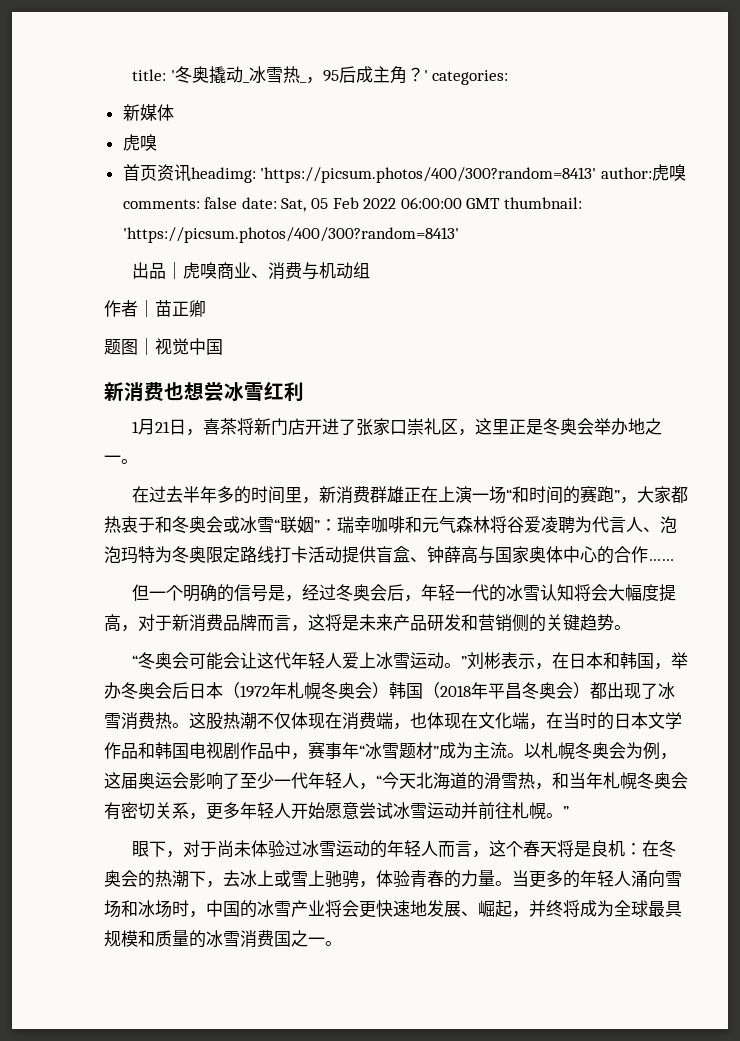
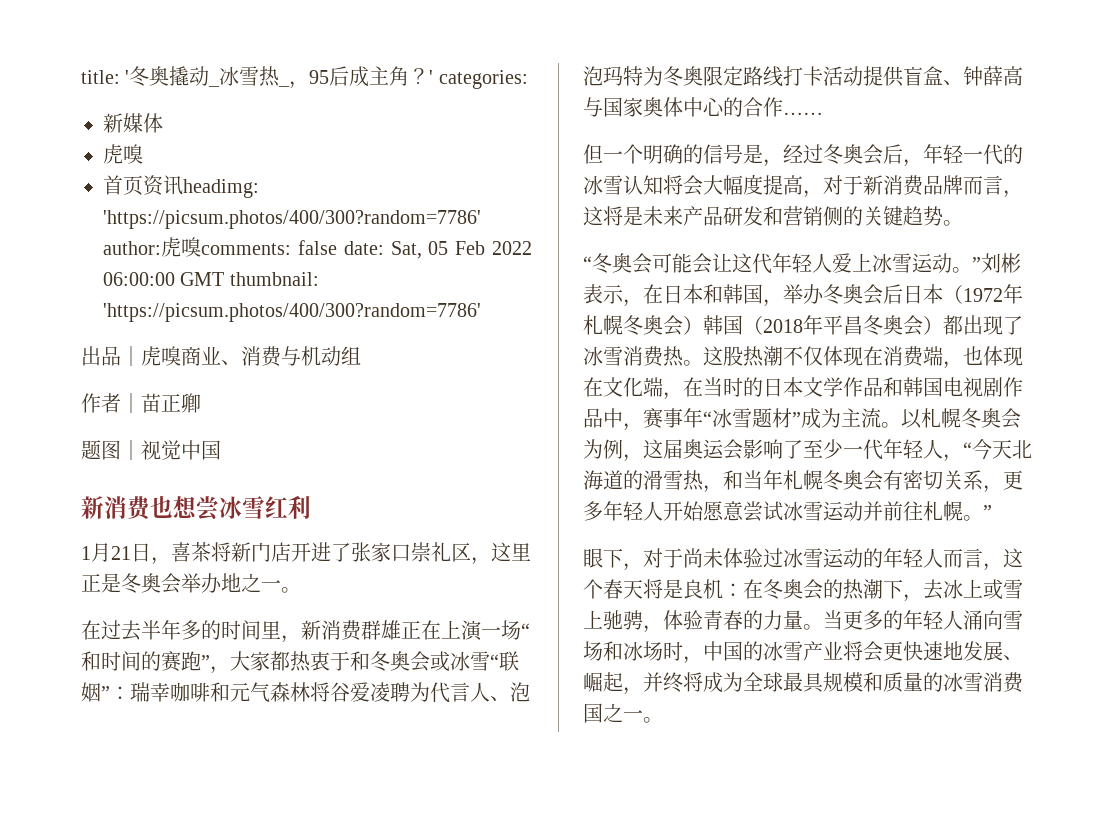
[260,167,597,183] 'https://picsum.photos/400/300?random=8413' -> [103,210,481,229] 'https://picsum.photos/400/300?random=7786'
[122,227,459,243] 'https://picsum.photos/400/300?random=8413' -> [103,303,481,322] 'https://picsum.photos/400/300?random=7786'

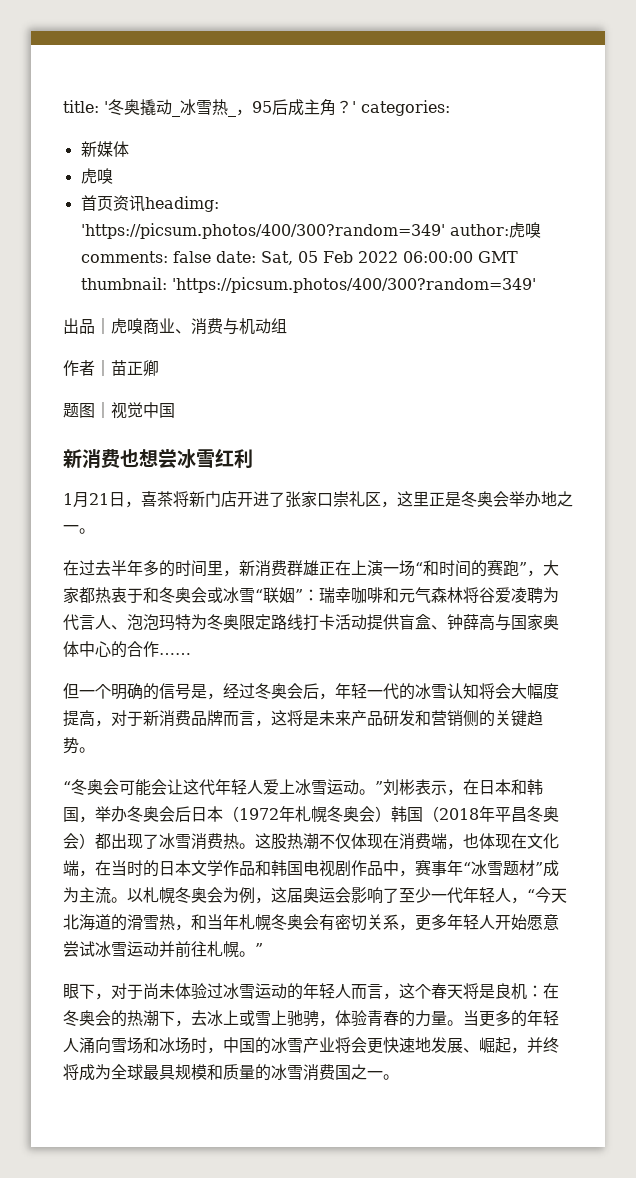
[103,210,481,229] 'https://picsum.photos/400/300?random=7786' -> [80,223,445,239] 'https://picsum.photos/400/300?random=349'
[103,303,481,322] 'https://picsum.photos/400/300?random=7786' -> [171,277,536,293] 'https://picsum.photos/400/300?random=349'

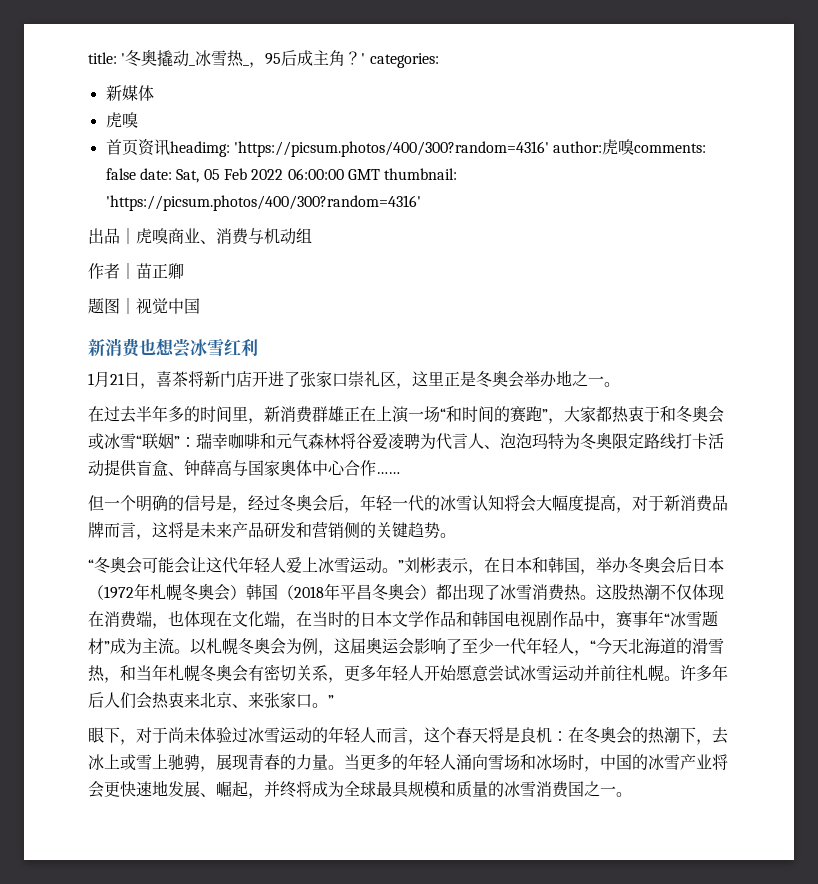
[80,223,445,239] 'https://picsum.photos/400/300?random=349' -> [233,141,549,157] 'https://picsum.photos/400/300?random=4316'
[171,277,536,293] 'https://picsum.photos/400/300?random=349' -> [105,195,421,211] 'https://picsum.photos/400/300?random=4316'
[111,641,127,658] 的 -> (345, 468) none
(255, 954) none -> [680,664,728,681] [88,692,328,709] 许多年后人们会热衷来北京、来张家口。
[335,1010,367,1026] 体验 -> [216,754,248,770] 展现

